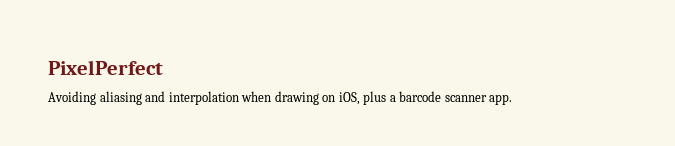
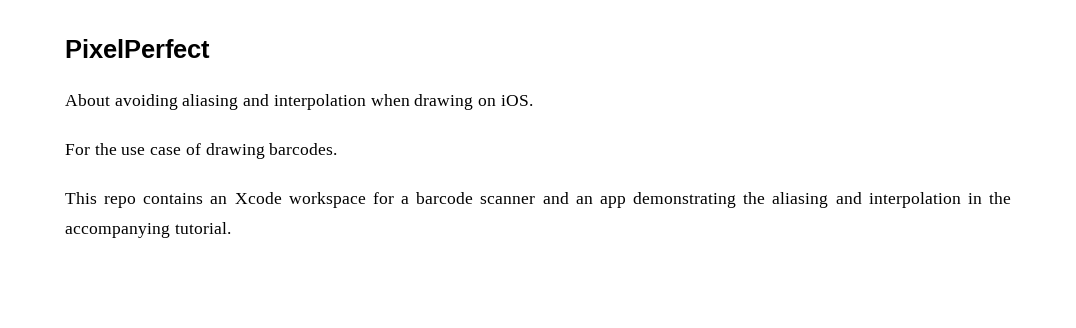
[48,91,96,105] Avoiding -> [65,94,178,110] About avoiding
[338,91,513,105] iOS, plus a barcode scanner app. -> [500,95,533,106] [65,143,338,159] [65,192,1011,208] [65,222,231,238] iOS. // For the use case of drawing barcodes. // This repo contains an Xcode workspace for a barcode scanner and an app demonstrating the aliasing and interpolation in the accompanying tutorial.

